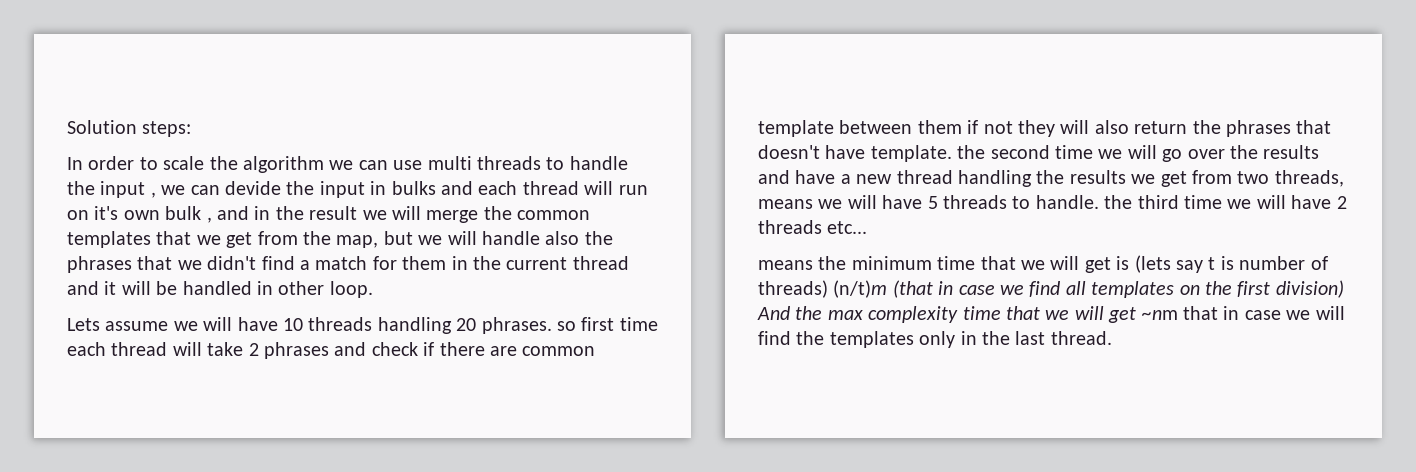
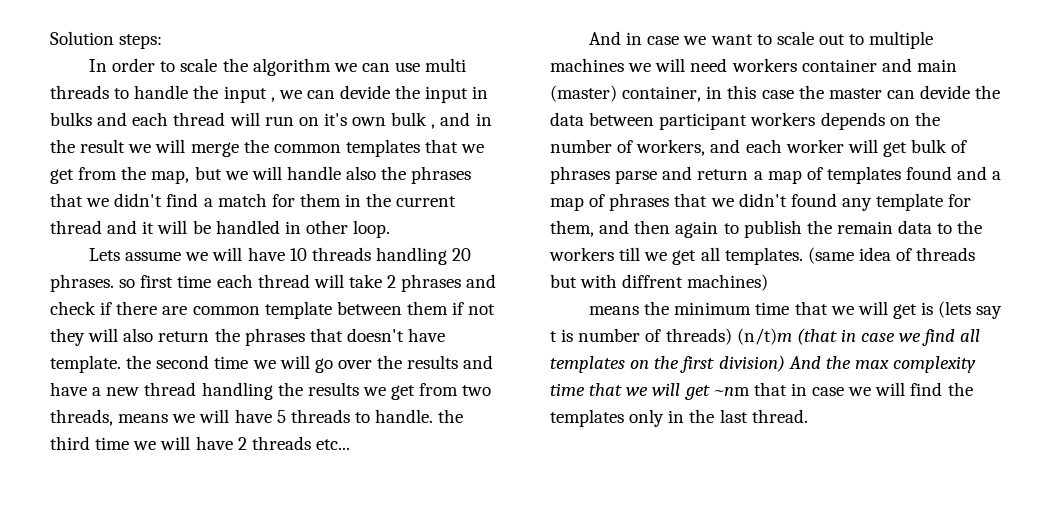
(868, 227) none -> [589,31,934,49] [550,58,957,72] [550,85,1001,102] [550,112,940,130] [550,139,968,157] [550,166,1002,184] [550,193,972,211] [550,220,983,238] [549,247,976,265] [550,274,769,291] // And in case we want to scale out to multiple machines we will need workers container and main (master) container, in this case the master can devide the data between participant workers depends on the number of workers, and each worker will get bulk of phrases parse and return a map of templates found and a map of phrases that we didn't found any template for them, and then again to publish the remain data to the workers till we get all templates. (same idea of threads but with diffrent machines)

